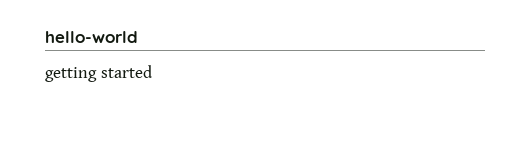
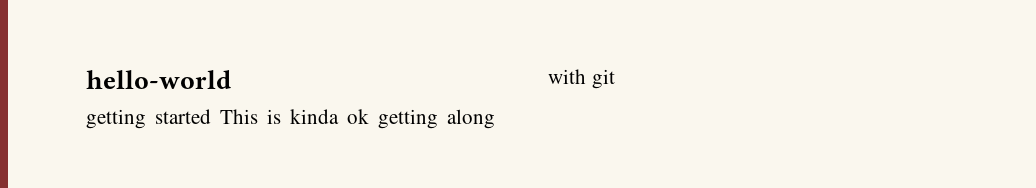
(152, 71) none -> [220,109,495,129] [548,69,615,89] This is kinda ok getting along with git

